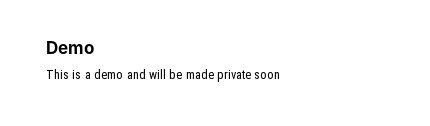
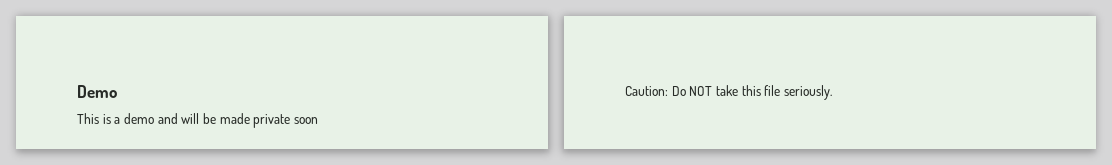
(281, 75) none -> [625,85,832,100] // Caution: Do NOT take this file seriously.

